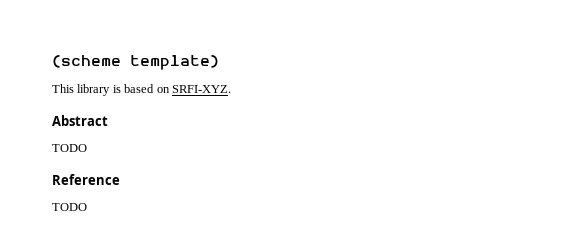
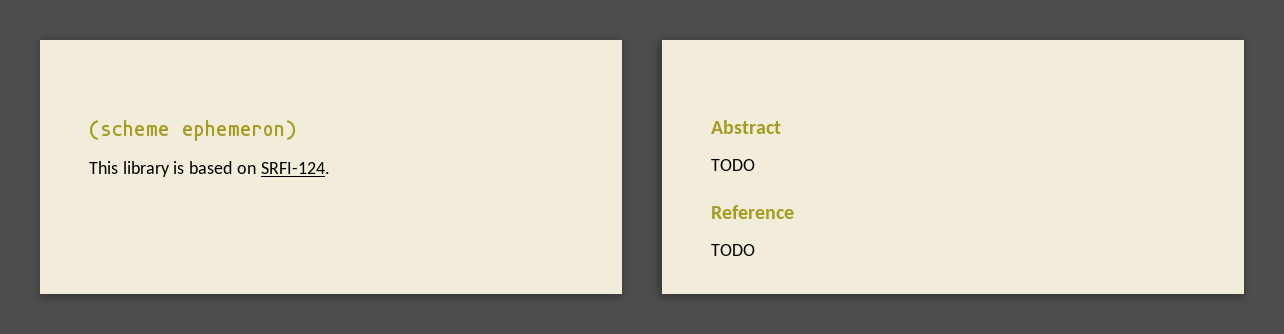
[130,55,219,70] template) -> [182,120,297,141] ephemeron)
[171,85,231,93] SRFI-XYZ. -> [260,162,330,174] SRFI-124.

